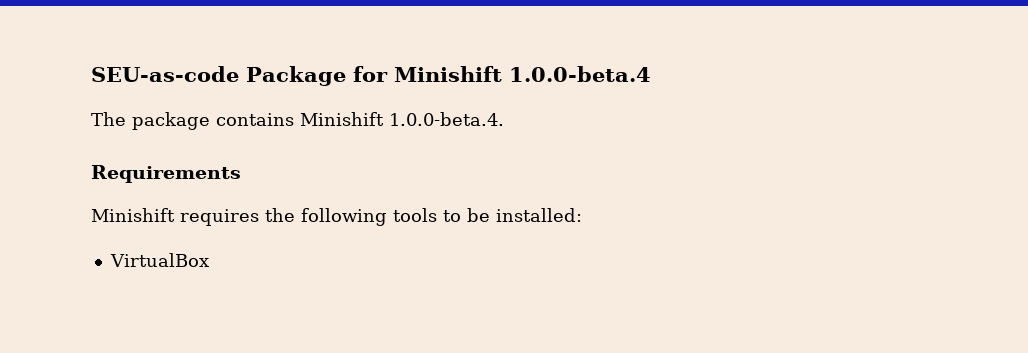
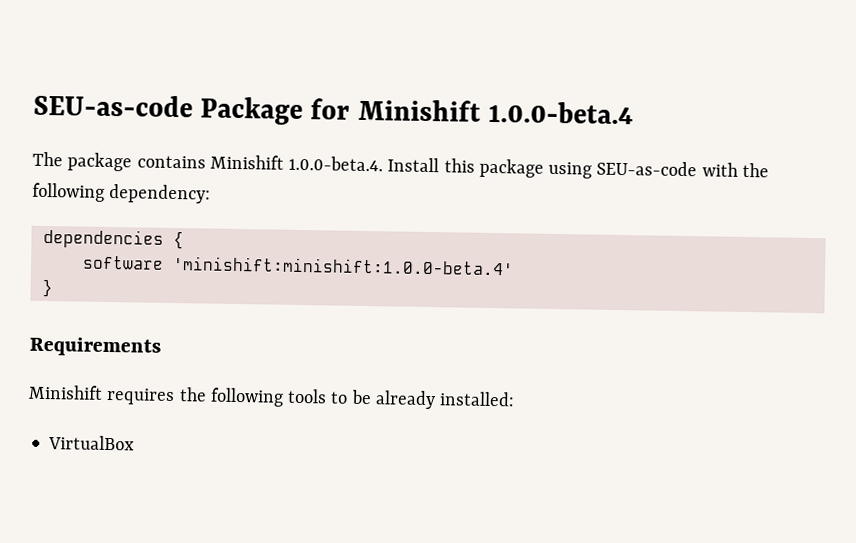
(504, 119) none -> [387,157,769,179] [32,182,212,204] [42,228,184,250] [82,255,514,276] [41,278,53,298] Install this package using SEU-as-code with the following dependency: // dependencies { // software 'minishift:minishift:1.0.0-beta.4' // }
(490, 215) none -> [374,390,436,410] already

